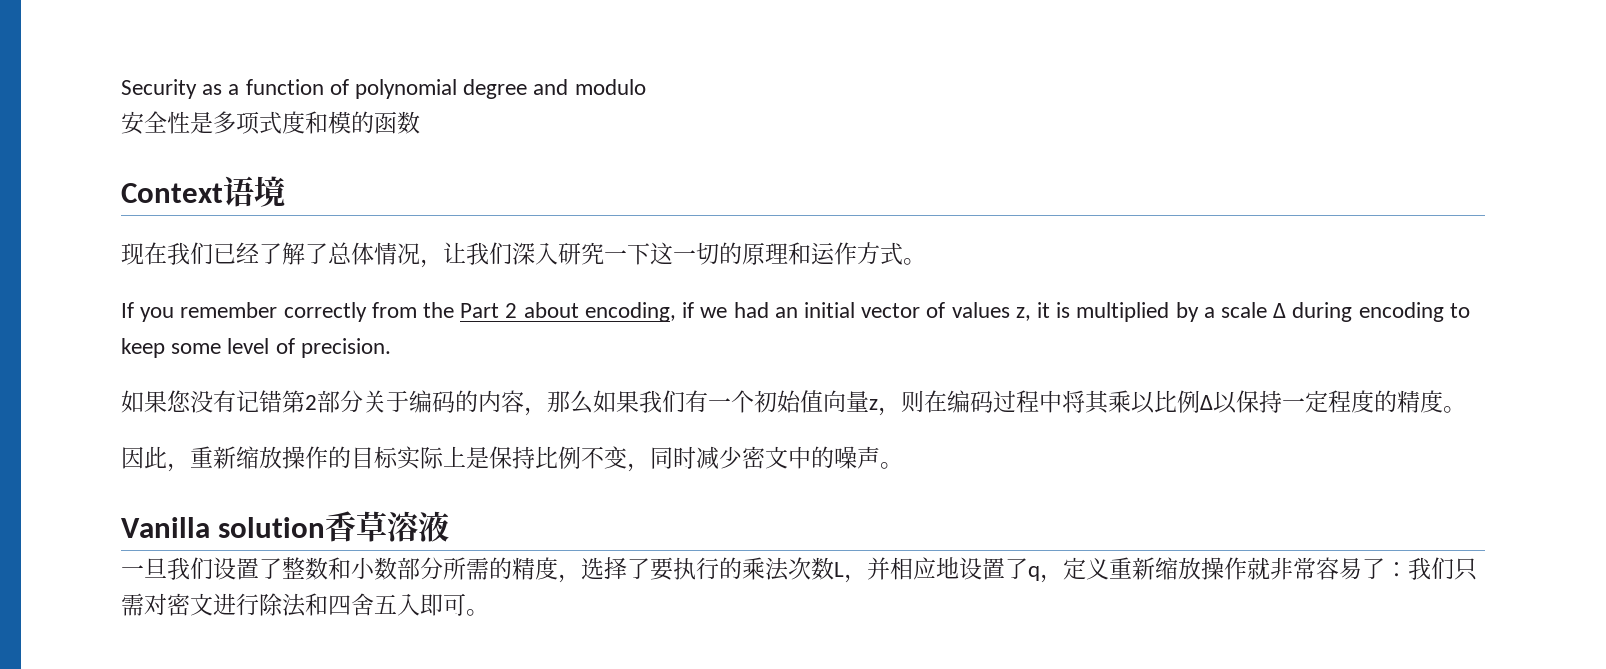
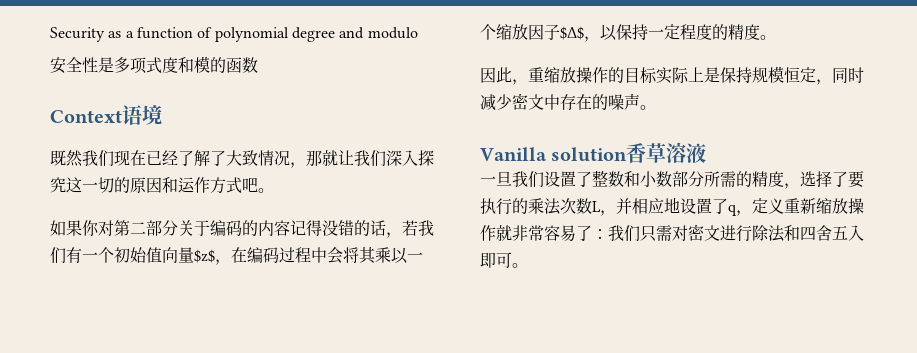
[121,242,443,268] 现在我们已经了解了总体情况， -> [50,150,338,168] 既然我们现在已经了解了大致情况，那就
[558,242,650,265] 研究一下 -> [418,150,434,166] [50,177,66,193] 探究
[765,243,788,264] 理 -> [146,177,162,193] 因
[903,258,926,265] [121,302,1470,322] [121,338,391,358] [121,390,317,413] 。 // If you remember correctly from the Part 2 about encoding, if we had an initial vector of values z, it is multiplied by a scale Δ during encoding to keep some level of precision. // 如果您没有记错第2 -> [242,177,274,193] [50,220,146,236] 吧。 // 如果你对第二
[524,390,639,416] ，那么如果 -> [290,220,418,238] 记得没错的话，若
[869,390,924,416] z，则 -> [194,249,231,265] $z$，
(1062, 401) none -> [327,247,343,264] 会
[1154,390,1213,413] 比例Δ -> [407,252,423,261] [480,24,600,42] 一个缩放因子$Δ$，
[213,446,236,469] 新 -> (544, 74) none
[535,446,627,469] 比例不变 -> [752,66,816,83] 规模恒定
(811, 457) none -> [560,94,592,110] 存在

